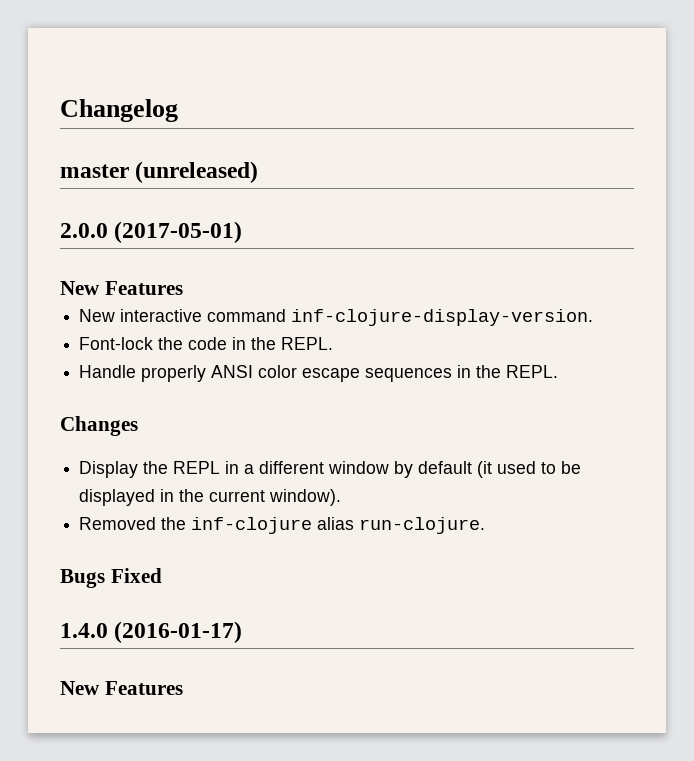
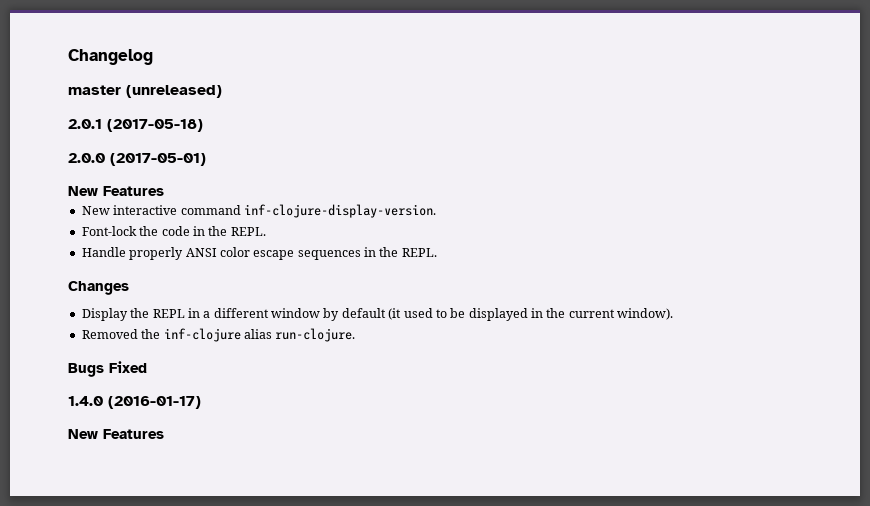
(259, 172) none -> [68,119,203,132] // 2.0.1 (2017-05-18)

